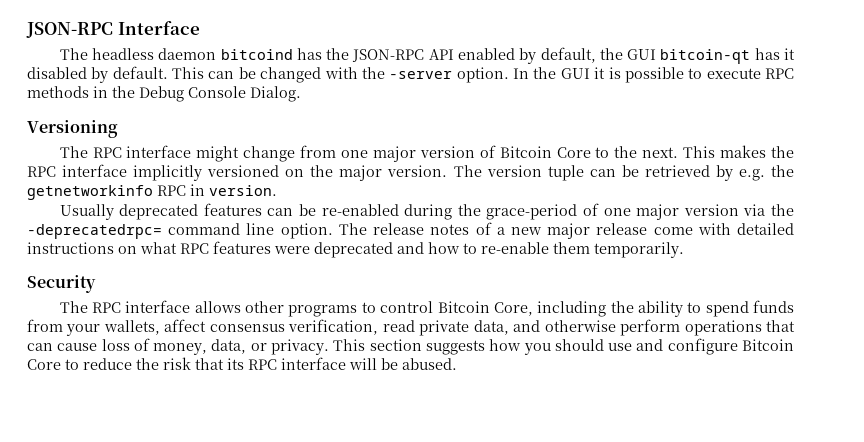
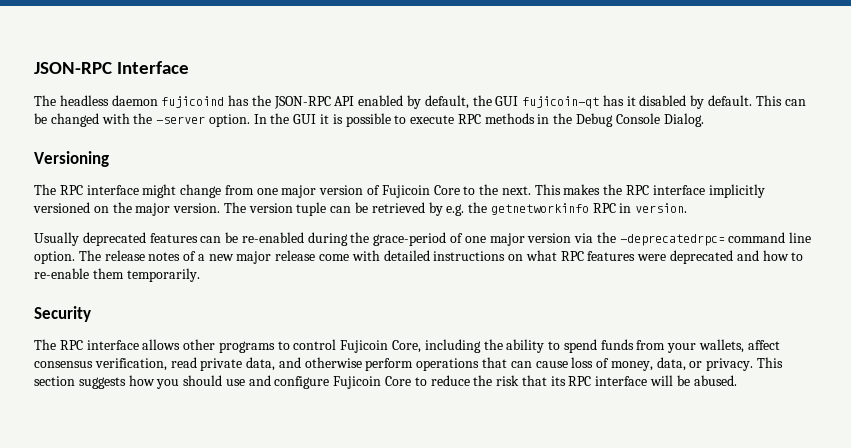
[220,49,293,60] bitcoind -> [161,96,225,108] fujicoind
[660,49,751,64] bitcoin-qt -> [522,96,600,109] fujicoin-qt
[499,146,552,158] Bitcoin -> [381,185,430,198] Fujicoin
[437,301,490,313] Bitcoin -> [340,340,389,353] Fujicoin
[741,339,794,351] Bitcoin -> [333,376,382,389] Fujicoin

